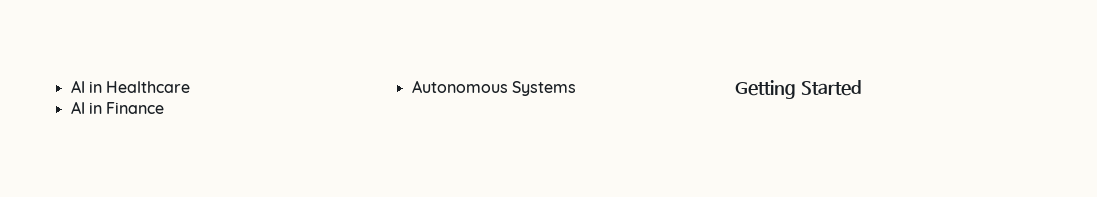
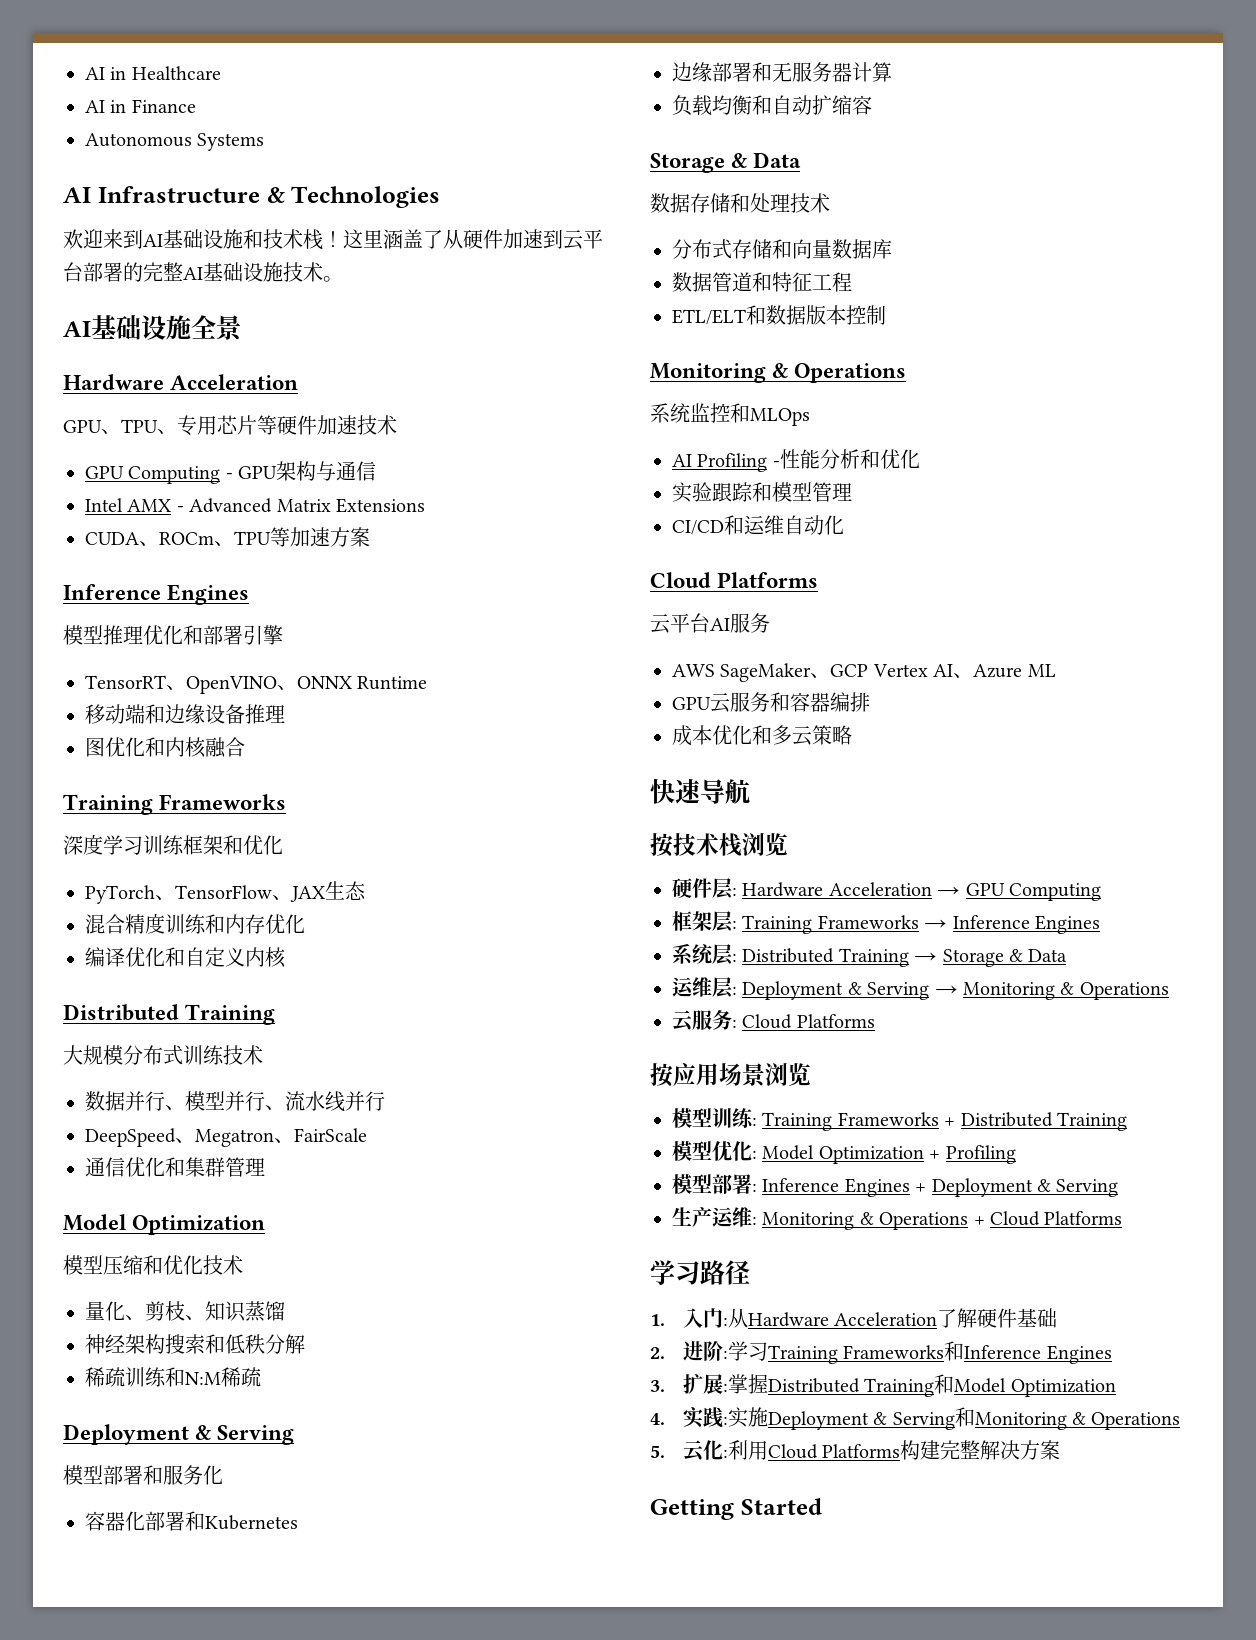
(576, 88) none -> [63,186,441,208] [63,229,603,250] [63,262,343,282] [63,315,242,341] [63,374,299,390] [63,415,397,436] [85,461,377,484] [85,498,425,513] [85,527,370,547] [63,584,250,605] [63,625,283,645] [85,675,428,694] [85,704,285,724] [85,737,245,758] [63,794,287,815] [63,834,283,855] [85,881,366,904] [85,913,305,934] [85,947,286,968] [63,1004,276,1025] [63,1045,263,1065] [85,1091,385,1112] [85,1128,367,1147] [85,1157,265,1177] [63,1214,266,1235] [63,1255,243,1275] [85,1301,285,1322] [85,1334,305,1354] [85,1367,262,1387] [63,1424,295,1445] [63,1465,223,1485] [85,1511,298,1531] [672,62,892,82] [672,95,872,116] [650,152,802,173] [650,193,830,213] [672,239,892,259] [672,272,852,292] [672,305,886,325] [650,363,907,383] [650,403,810,426] [672,449,920,472] [672,482,852,503] [672,515,844,535] [650,572,819,588] [650,613,770,634] [672,663,1056,682] [672,692,870,713] [672,725,852,746] [650,778,750,804] [650,833,788,857] [672,878,1101,901] [672,911,1100,934] [672,943,1068,967] [672,977,1169,1000] [672,1010,875,1032] [650,1063,811,1087] [672,1108,1127,1131] [672,1141,1016,1164] [672,1174,1119,1197] [672,1207,1123,1230] [650,1260,750,1285] [650,1308,1058,1328] [650,1341,1112,1364] [650,1374,1116,1397] [650,1407,1181,1430] [650,1440,1061,1462] // AI Infrastructure & Technologies // 欢迎来到AI基础设施和技术栈！这里涵盖了从硬件加速到云平台部署的完整AI基础设施技术。 // AI基础设施全景 // Hardware Acceleration // GPU、TPU、专用芯片等硬件加速技术 // GPU Computing - GPU架构与通信 // Intel AMX - Advanced Matrix Extensions // CUDA、ROCm、TPU等加速方案 // Inference Engines // 模型推理优化和部署引擎 // TensorRT、OpenVINO、ONNX Runtime // 移动端和边缘设备推理 // 图优化和内核融合 // Training Frameworks // 深度学习训练框架和优化 // PyTorch、TensorFlow、JAX生态 // 混合精度训练和内存优化 // 编译优化和自定义内核 // Distributed Training // 大规模分布式训练技术 // 数据并行、模型并行、流水线并行 // DeepSpeed、Megatron、FairScale // 通信优化和集群管理 // Model Optimization // 模型压缩和优化技术 // 量化、剪枝、知识蒸馏 // 神经架构搜索和低秩分解 // 稀疏训练和N:M稀疏 // Deployment & Serving // 模型部署和服务化 // 容器化部署和Kubernetes // 边缘部署和无服务器计算 // 负载均衡和自动扩缩容 // Storage & Data // 数据存储和处理技术 // 分布式存储和向量数据库 // 数据管道和特征工程 // ETL/ELT和数据版本控制 // Monitoring & Operations // 系统监控和MLOps // AI Profiling -性能分析和优化 // 实验跟踪和模型管理 // CI/CD和运维自动化 // Cloud Platforms // 云平台AI服务 // AWS SageMaker、GCP Vertex AI、Azure ML // GPU云服务和容器编排 // 成本优化和多云策略 // 快速导航 // 按技术栈浏览 // 硬件层: Hardware Acceleration → GPU Computing // 框架层: Training Frameworks → Inference Engines // 系统层: Distributed Training → Storage & Data // 运维层: Deployment & Serving → Monitoring & Operations // 云服务: Cloud Platforms // 按应用场景浏览 // 模型训练: Training Frameworks + Distributed Training // 模型优化: Model Optimization + Profiling // 模型部署: Inference Engines + Deployment & Serving // 生产运维: Monitoring & Operations + Cloud Platforms // 学习路径 // 1.入门:从Hardware Acceleration了解硬件基础 // 2.进阶:学习Training Frameworks和Inference Engines // 3.扩展:掌握Distributed Training和Model Optimization // 4.实践:实施Deployment & Serving和Monitoring & Operations // 5.云化:利用Cloud Platforms构建完整解决方案

